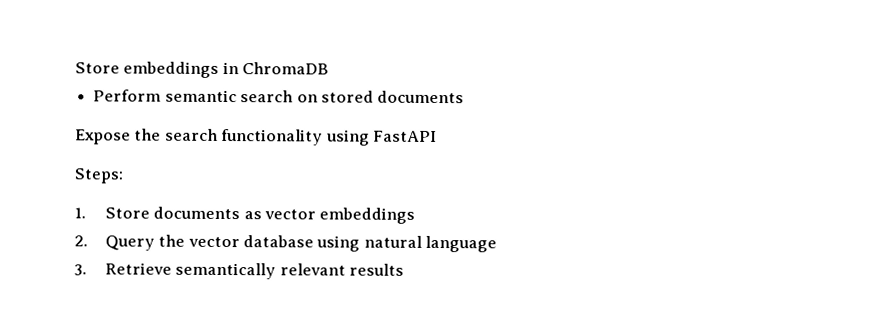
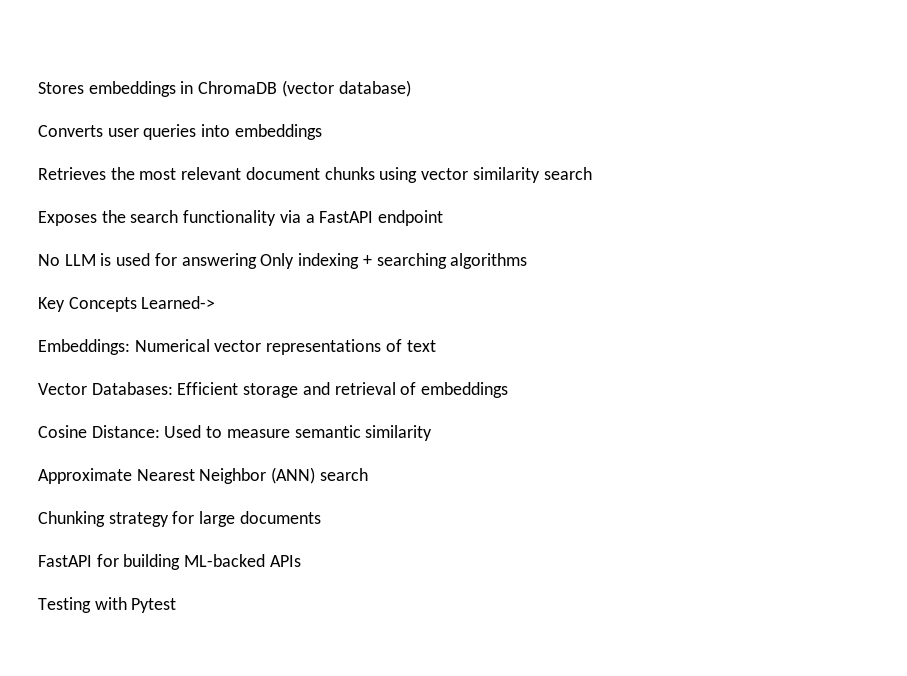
[75,62,120,74] Store -> [38,82,84,94] Stores
[93,89,465,104] [75,129,131,145] // Perform semantic search on stored documents // Expose -> [281,80,411,97] [38,124,322,140] [38,167,592,183] [38,211,97,226] (vector database) // Converts user queries into embeddings // Retrieves the most relevant document chunks using vector similarity search // Exposes
[325,129,438,146] [74,168,123,184] [74,206,416,224] [74,234,498,253] [74,262,405,280] using FastAPI // Steps: // 1. Store documents as vector embeddings // 2. Query the vector database using natural language // 3. Retrieve semantically relevant results -> [279,210,444,226] [38,253,528,269] [38,296,216,312] [38,339,436,355] [38,382,509,398] [38,425,433,441] [38,467,368,484] [38,511,321,527] [38,554,301,570] [38,597,177,613] via a FastAPI endpoint // No LLM is used for answering Only indexing + searching algorithms // Key Concepts Learned-> // Embeddings: Numerical vector representations of text // Vector Databases: Efficient storage and retrieval of embeddings // Cosine Distance: Used to measure semantic similarity // Approximate Nearest Neighbor (ANN) search // Chunking strategy for large documents // FastAPI for building ML-backed APIs // Testing with Pytest

